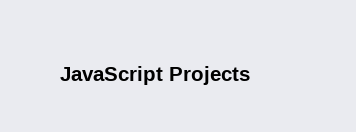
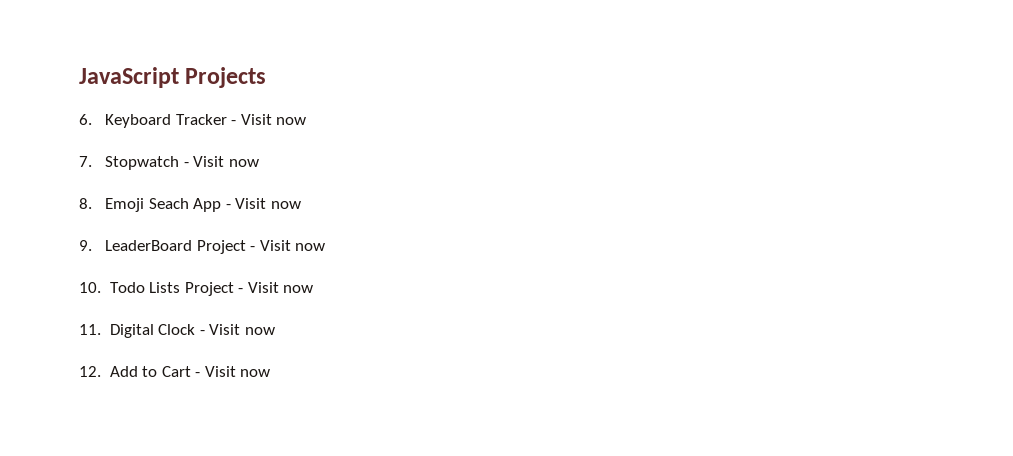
(250, 75) none -> [79,114,307,128] [79,156,259,170] [79,198,301,212] [79,240,326,254] [79,282,314,296] [79,324,275,338] [79,366,271,377] // 6. Keyboard Tracker - Visit now // 7. Stopwatch - Visit now // 8. Emoji Seach App - Visit now // 9. LeaderBoard Project - Visit now // 10. Todo Lists Project - Visit now // 11. Digital Clock - Visit now // 12. Add to Cart - Visit now

